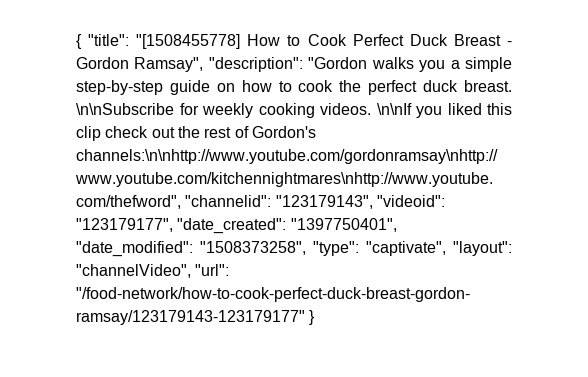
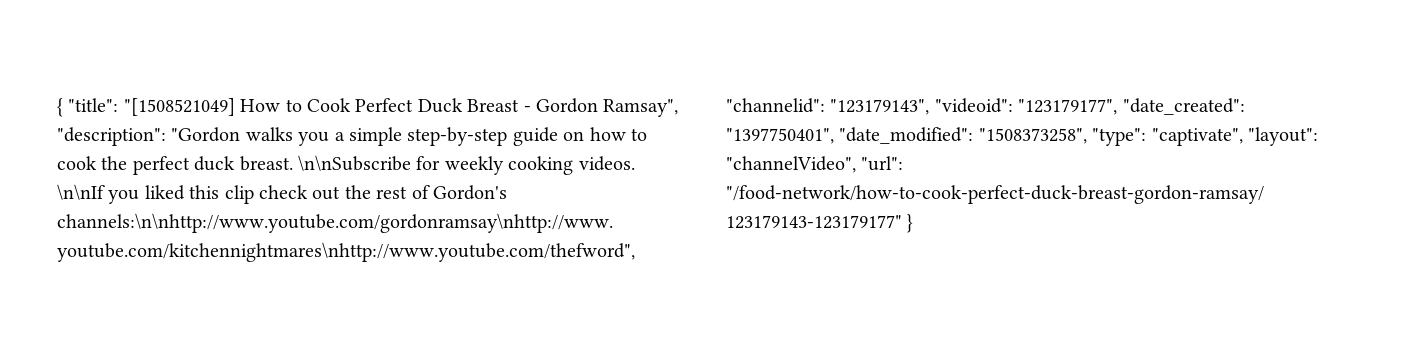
[136,34,241,49] "[1508455778] -> [123,98,235,116] "[1508521049]

